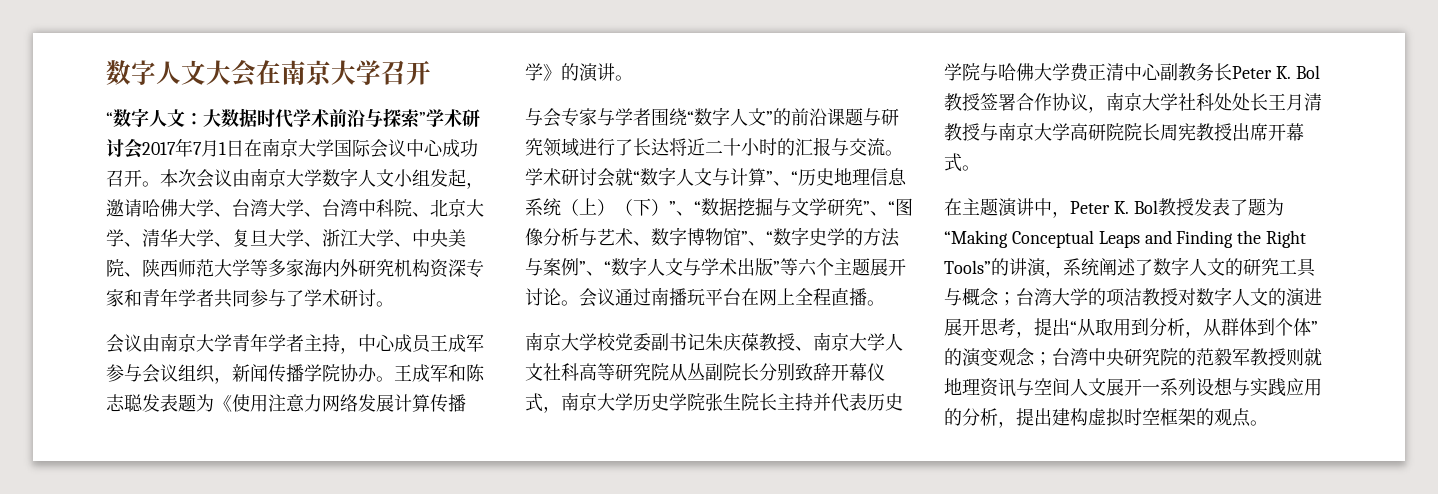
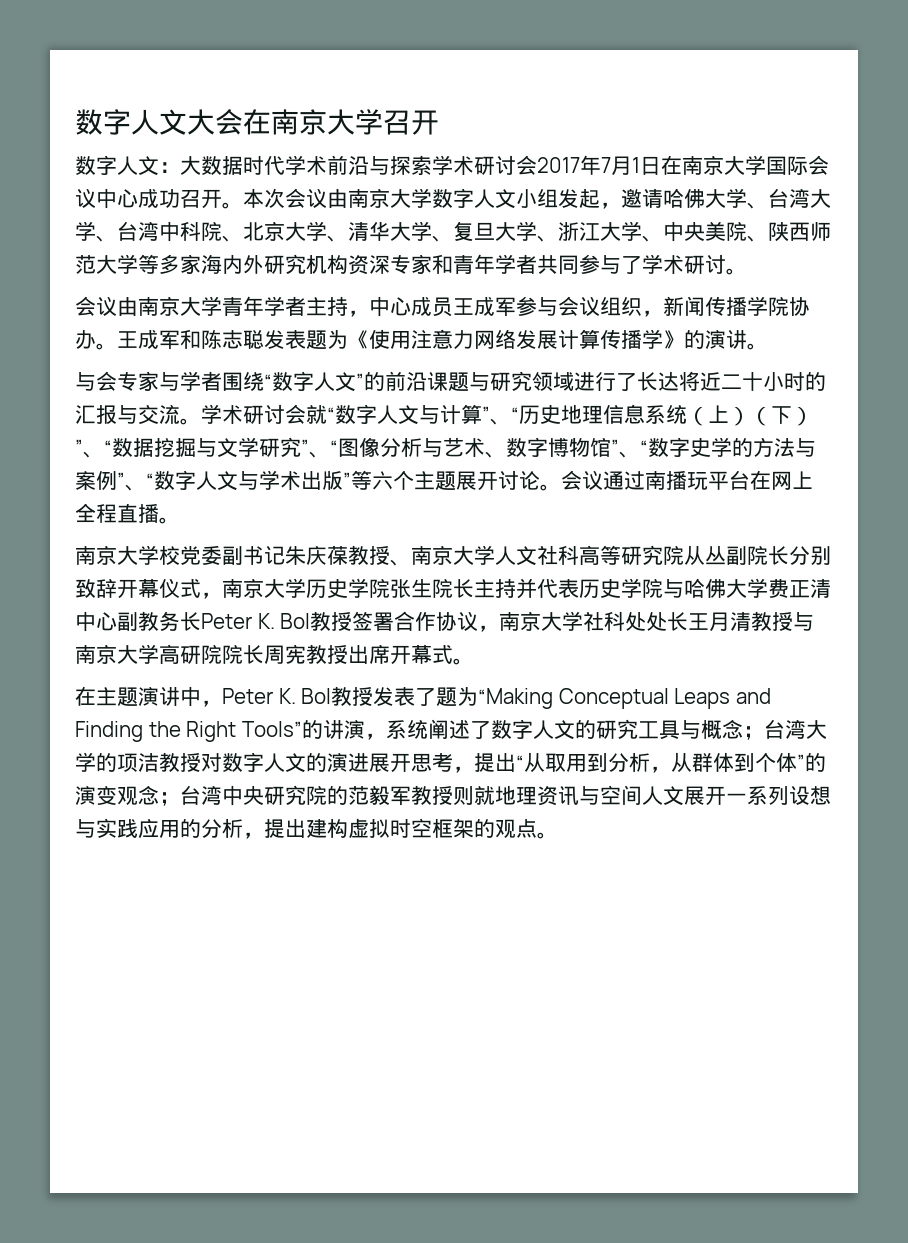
[106,112,113,125] “ -> (439, 122) none
[419,112,426,125] ” -> (432, 165) none

